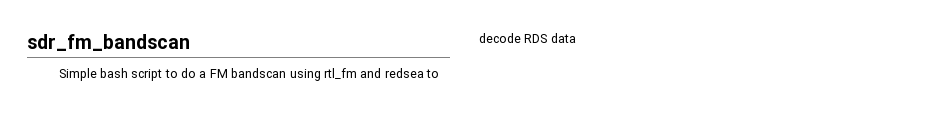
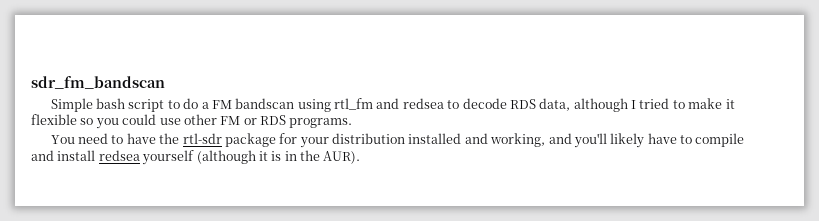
[550,33,576,43] data -> [539,98,735,112] [31,114,353,129] [50,133,745,148] [31,150,361,165] data, although I tried to make it flexible so you could use other FM or RDS programs. // You need to have the rtl-sdr package for your distribution installed and working, and you'll likely have to compile and install redsea yourself (although it is in the AUR).

